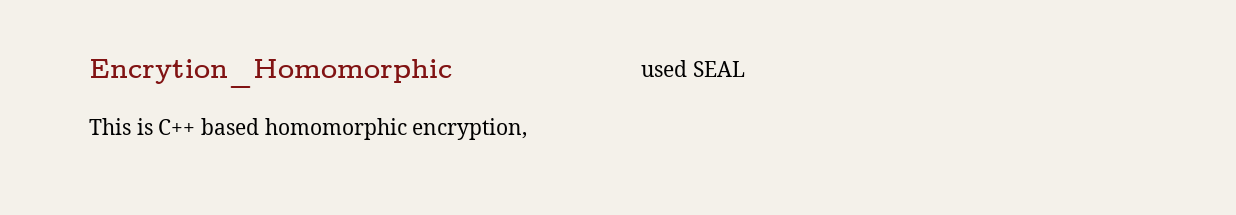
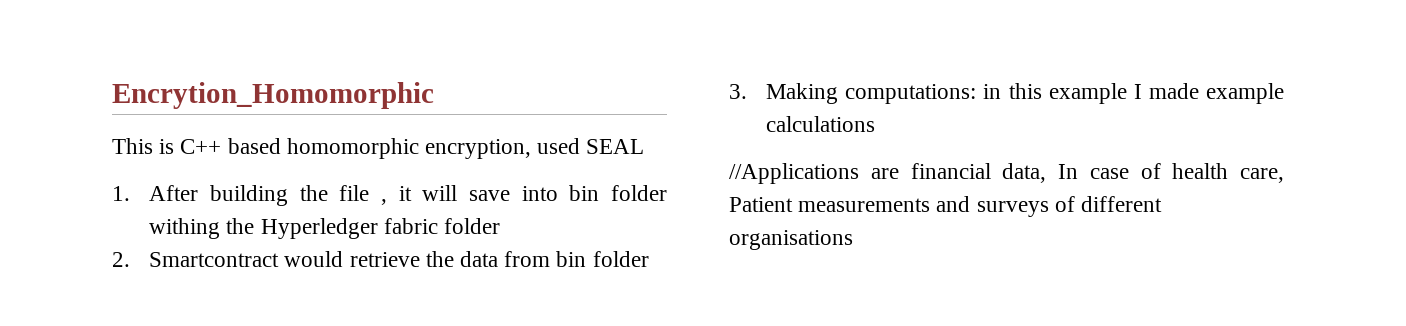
(745, 69) none -> [112,185,667,206] [149,218,501,239] [112,251,649,267] [729,83,1284,104] [766,116,876,132] [729,163,1284,184] [729,196,1163,217] [729,230,853,250] // 1. After building the file , it will save into bin folder withing the Hyperledger fabric folder // 2. Smartcontract would retrieve the data from bin folder // 3. Making computations: in this example I made example calculations // //Applications are financial data, In case of health care, Patient measurements and surveys of different organisations

